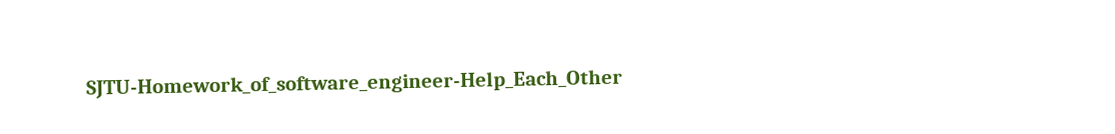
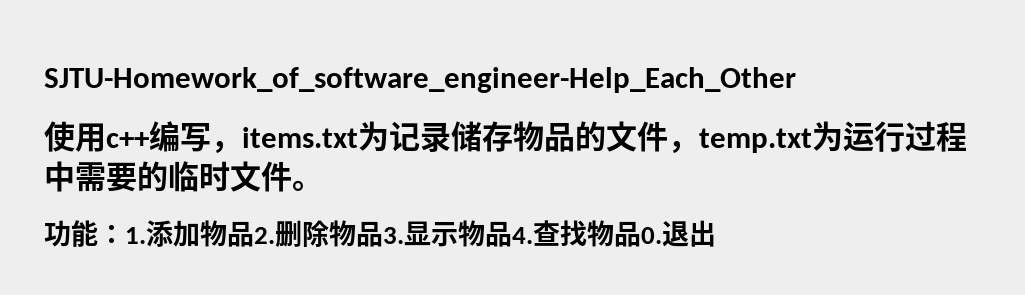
(623, 83) none -> [44,121,967,154] [44,161,323,192] [44,220,716,247] // 使用c++编写，items.txt为记录储存物品的文件，temp.txt为运行过程中需要的临时文件。 // 功能：1.添加物品2.删除物品3.显示物品4.查找物品0.退出

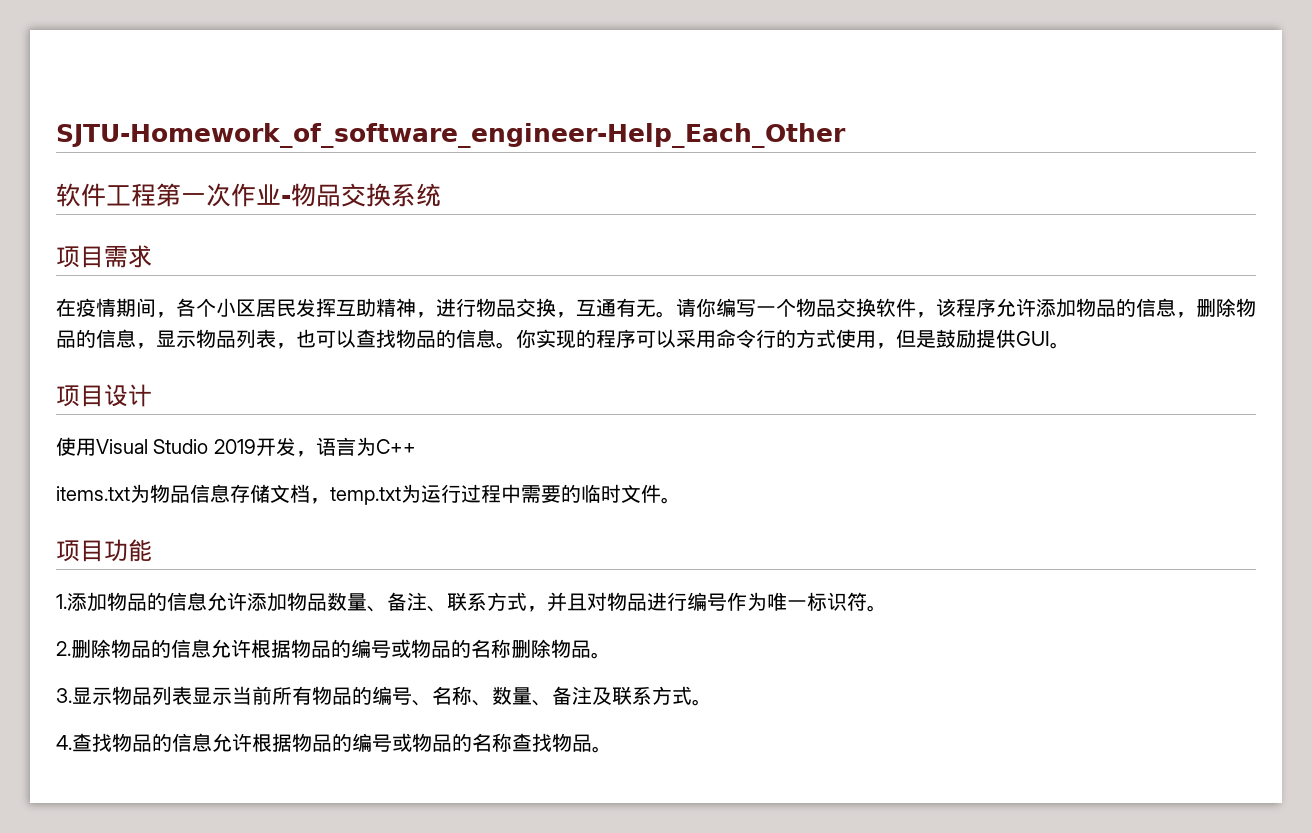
[44,121,668,154] 使用c++编写，items.txt为记录储存物品的文件 -> [56,183,441,207] [56,245,152,268] [56,298,1256,318] [56,329,1070,349] [56,384,152,407] [56,437,416,457] [56,484,310,503] 软件工程第一次作业-物品交换系统 // 项目需求 // 在疫情期间，各个小区居民发挥互助精神，进行物品交换，互通有无。请你编写一个物品交换软件，该程序允许添加物品的信息，删除物品的信息，显示物品列表，也可以查找物品的信息。你实现的程序可以采用命令行的方式使用，但是鼓励提供GUI。 // 项目设计 // 使用Visual Studio 2019开发，语言为C++ // items.txt为物品信息存储文档
(323, 185) none -> [56,540,104,562] 项目
[98,224,125,244] ： -> (152, 550) //
[254,220,716,247] 2.删除物品3.显示物品4.查找物品0.退出 -> [147,592,887,612] [56,639,611,659] [56,686,712,706] [56,733,612,753] 的信息允许添加物品数量、备注、联系方式，并且对物品进行编号作为唯一标识符。 // 2.删除物品的信息允许根据物品的编号或物品的名称删除物品。 // 3.显示物品列表显示当前所有物品的编号、名称、数量、备注及联系方式。 // 4.查找物品的信息允许根据物品的编号或物品的名称查找物品。

